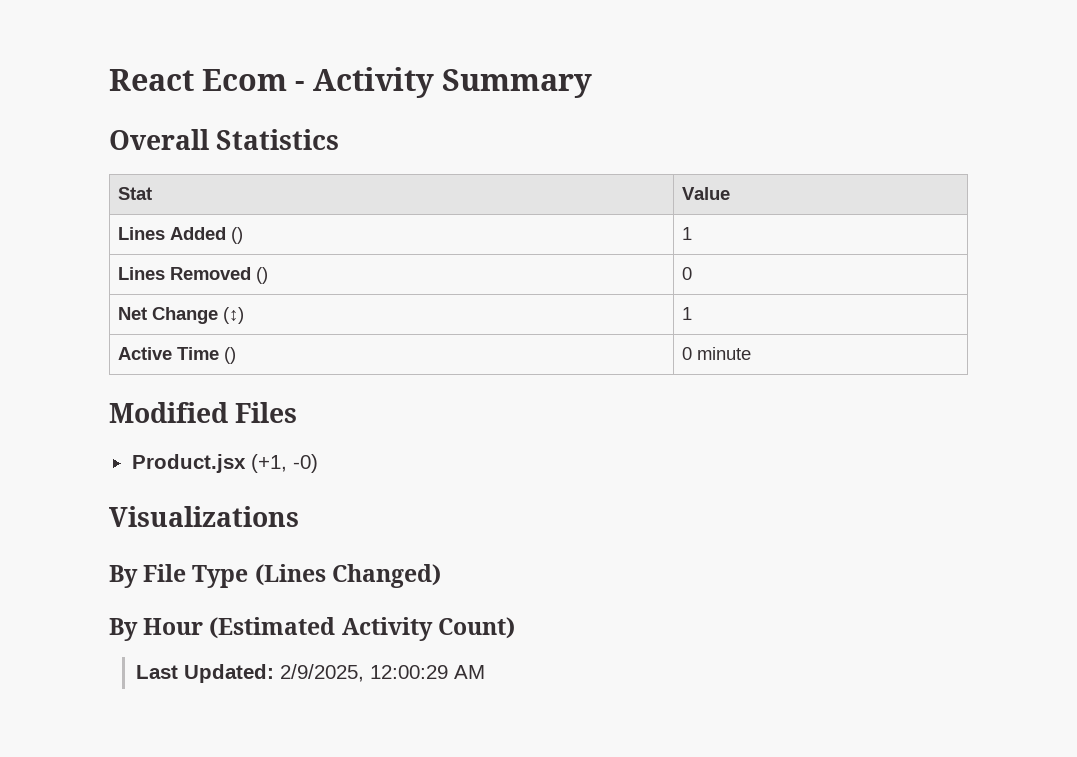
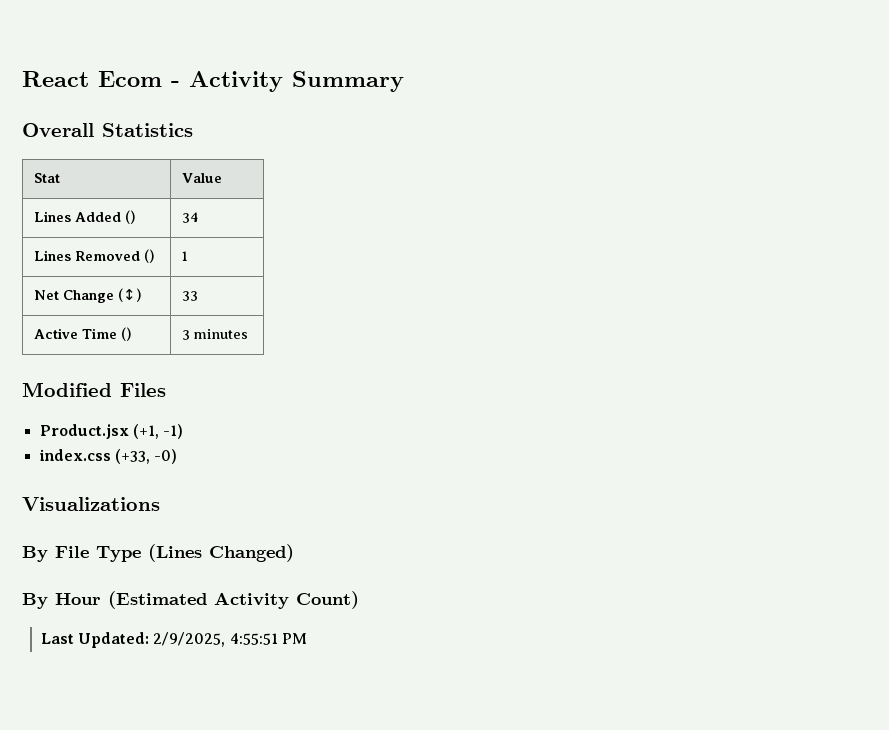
[681,227,692,240] 1 -> [182,212,200,223] 34
[681,267,692,280] 0 -> [182,251,189,261] 1
[681,307,692,320] 1 -> [182,291,199,301] 33
[681,347,751,360] 0 minute -> [182,329,249,340] 3 minutes
(287, 463) none -> [163,424,184,439] [38,449,150,464] -1) // index.css (+33,
[370,665,486,679] 12:00:29 AM -> [229,633,308,645] 4:55:51 PM

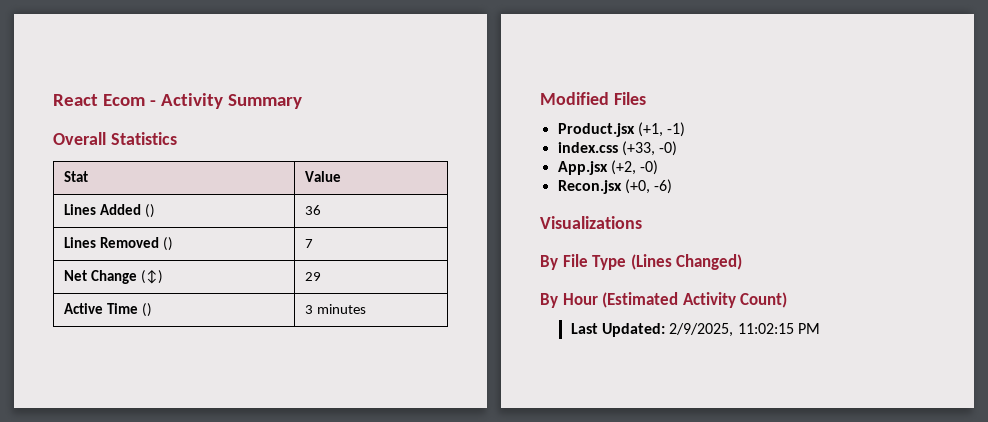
[182,212,200,223] 34 -> [304,205,321,215] 36
[182,251,189,261] 1 -> [304,239,313,248] 7
[182,291,199,301] 33 -> [304,272,321,281] 29
(178, 456) none -> [557,160,659,175] [557,179,673,194] // App.jsx (+2, -0) // Recon.jsx (+0, -6)
[229,633,278,645] 4:55:51 -> [737,323,794,334] 11:02:15

